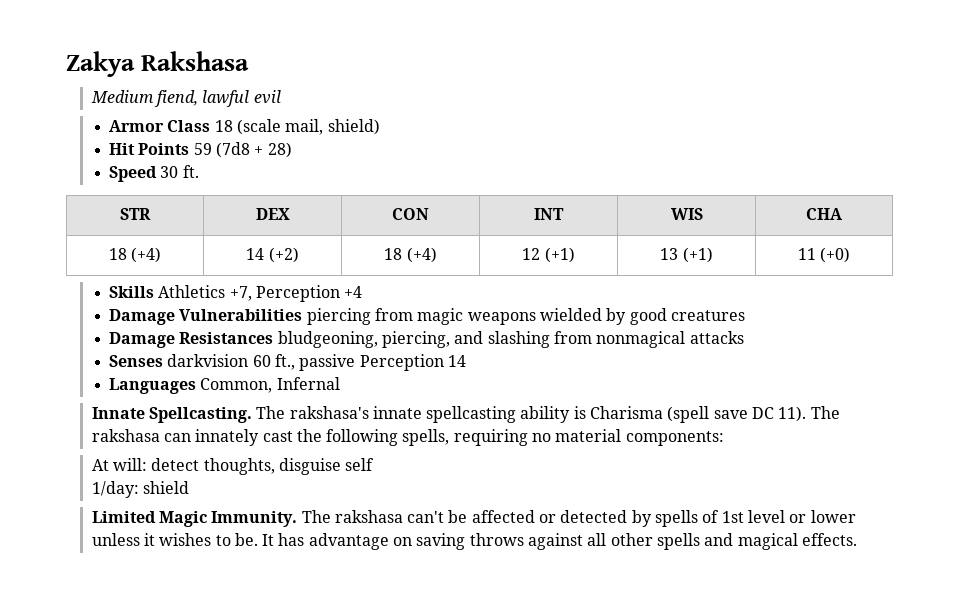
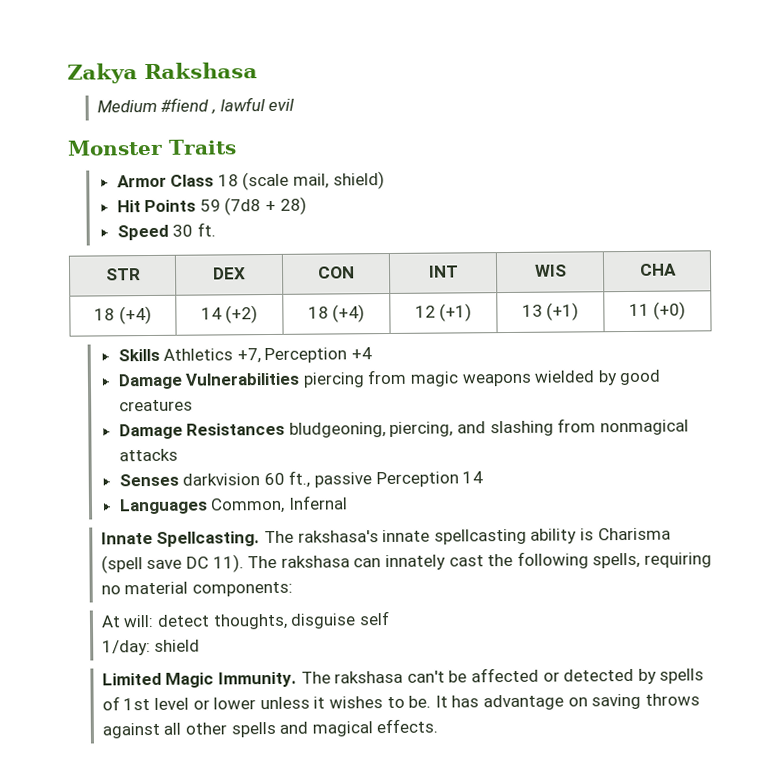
[153,90,198,107] fiend, -> [160,97,217,115] #fiend ,
(281, 97) none -> [67,139,237,156] // Monster Traits

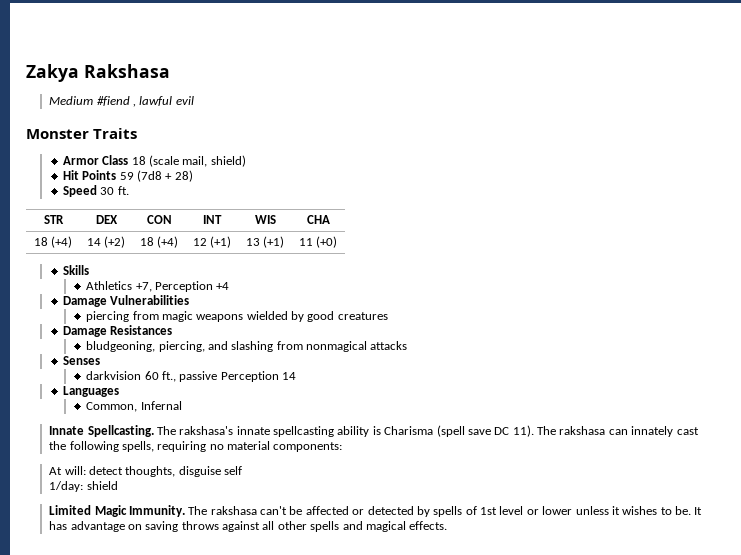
(160, 355) none -> (89, 270) //
(300, 379) none -> (190, 300) //
(286, 429) none -> (173, 330) //
(179, 480) none -> (100, 360) //
(208, 506) none -> (119, 391) //

